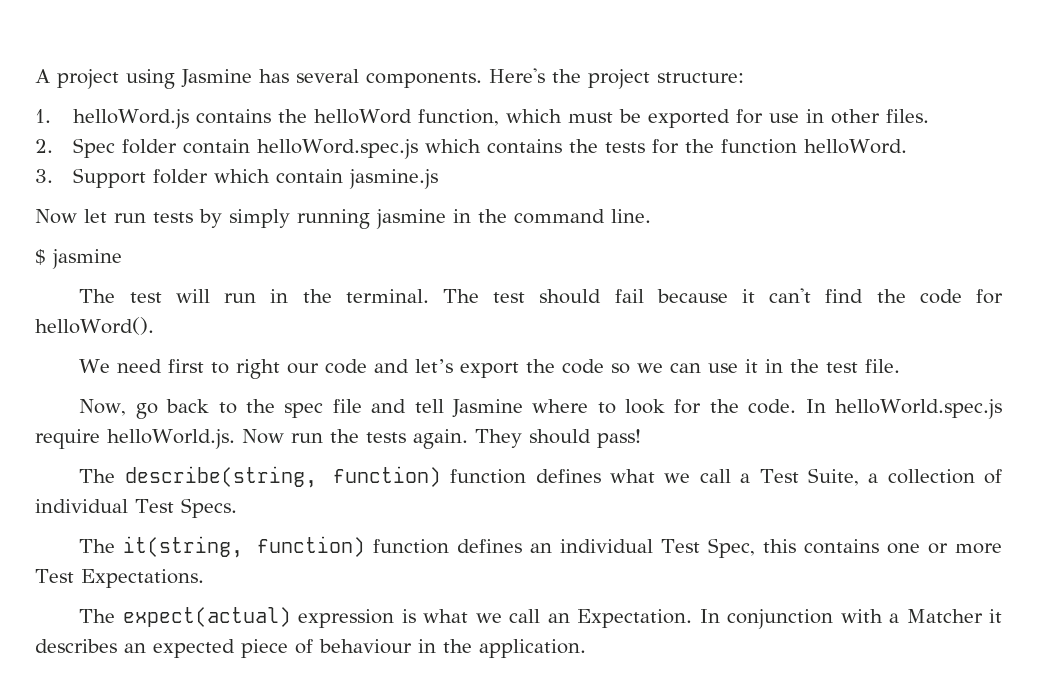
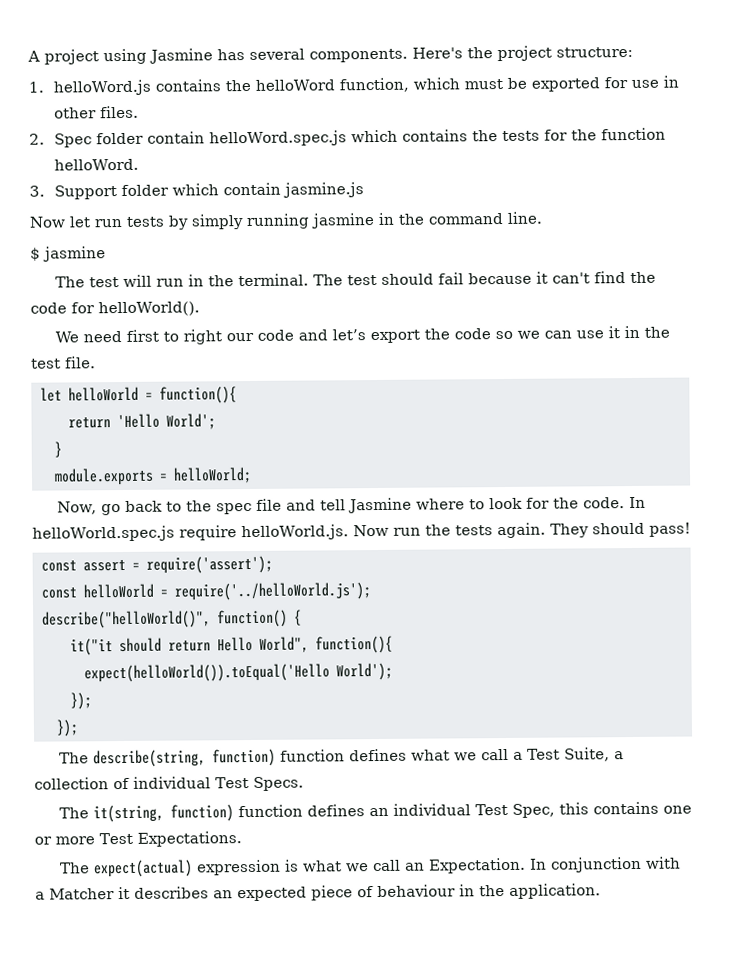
[35,317,154,335] helloWord(). -> [98,301,200,317] helloWorld().
(901, 366) none -> [40,386,237,404] [68,413,216,430] [54,441,62,458] [54,466,252,486] // let helloWorld = function(){ // return 'Hello World'; // } // module.exports = helloWorld;
(641, 438) none -> [41,555,273,574] [41,582,371,601] [42,609,302,629] [70,635,393,656] [84,662,393,683] [70,692,92,710] [56,719,79,737] // const assert = require('assert'); // const helloWorld = require('../helloWorld.js'); // describe("helloWorld()", function() { // it("it should return Hello World", function(){ // expect(helloWorld()).toEqual('Hello World'); // }); // });

